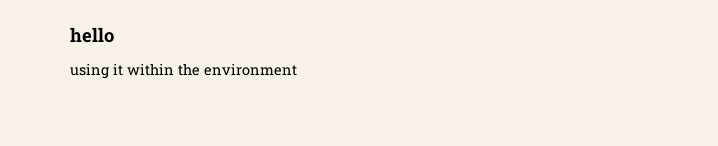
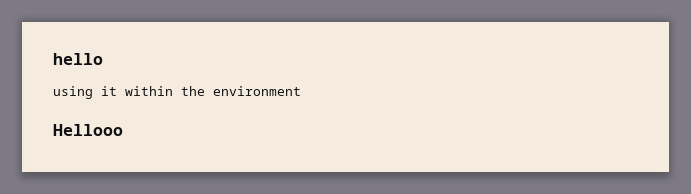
(297, 69) none -> [53,124,123,136] // Hellooo

